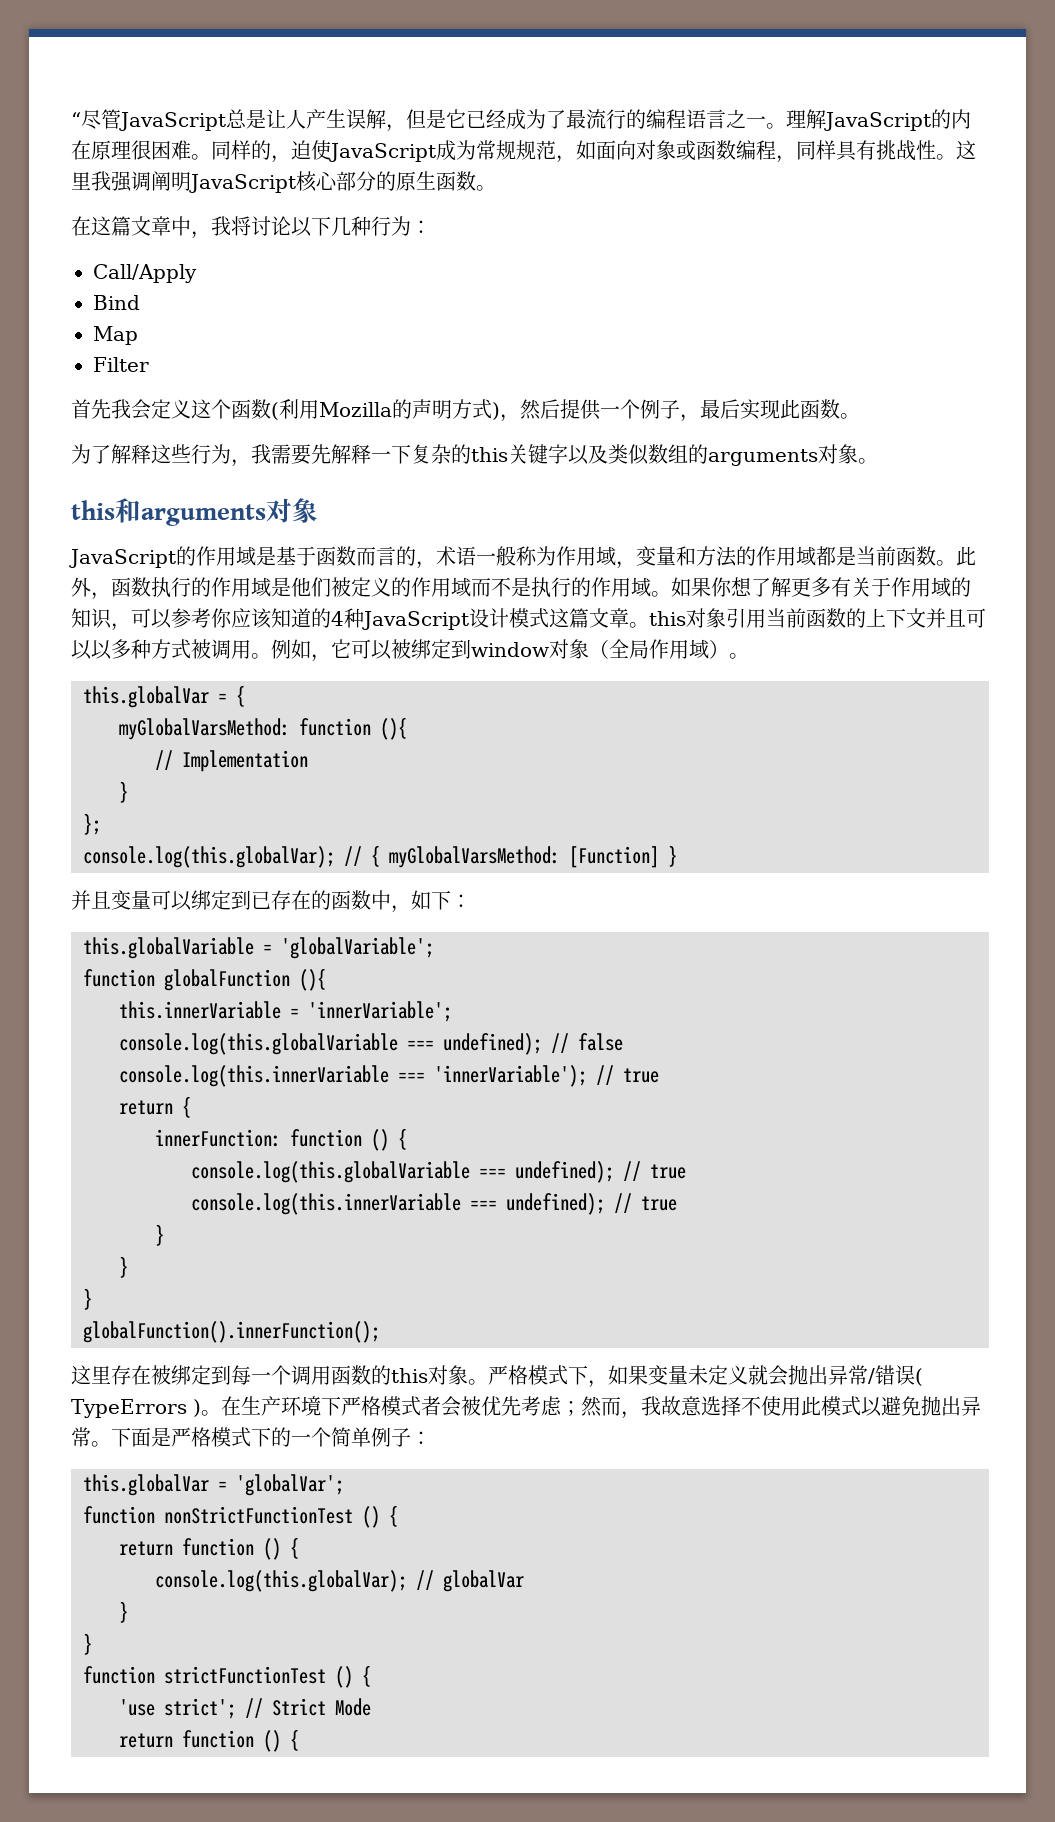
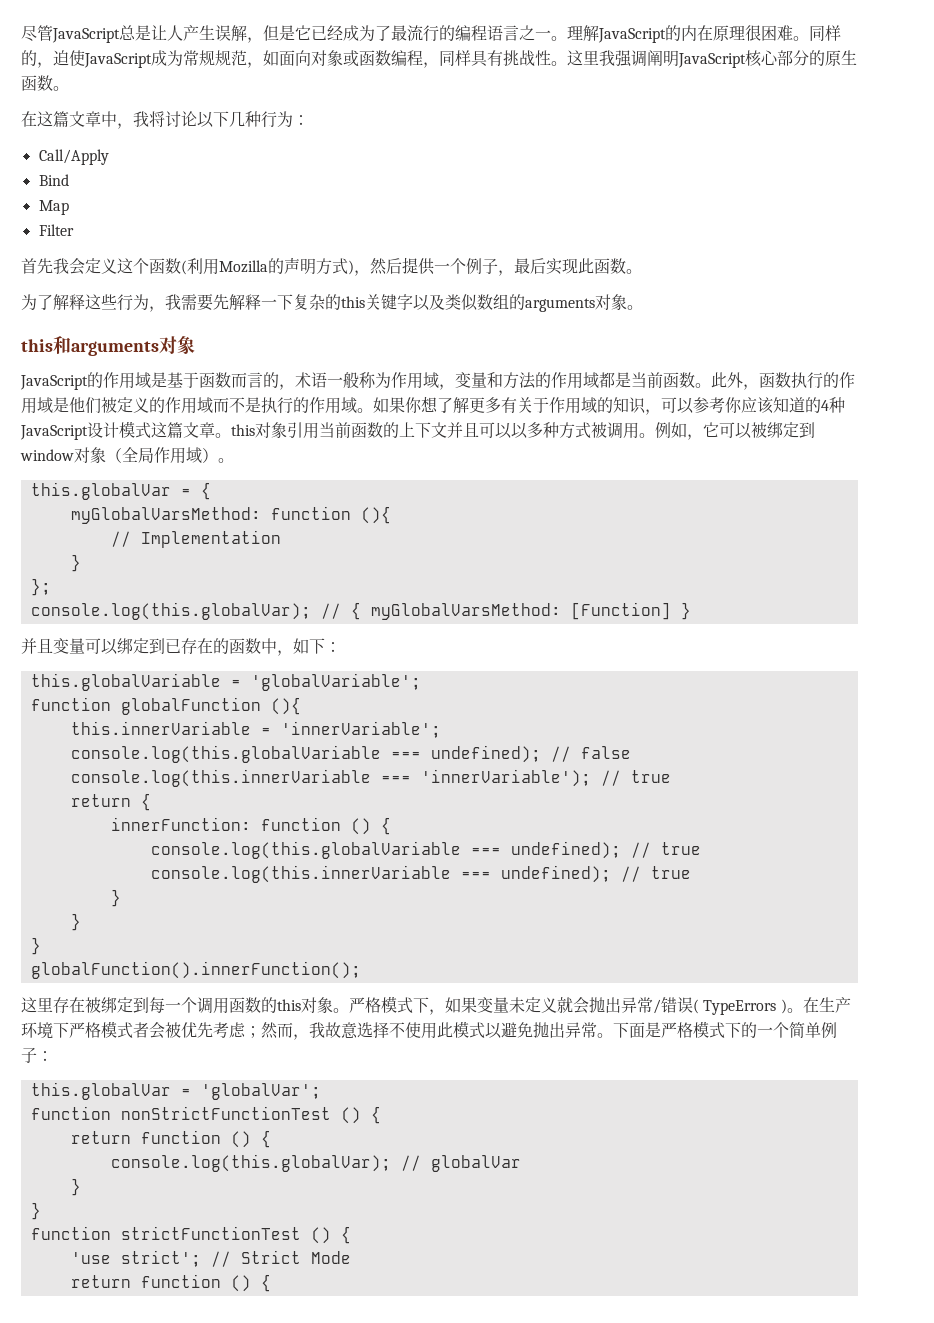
[71,112,81,127] “ -> (21, 33) none

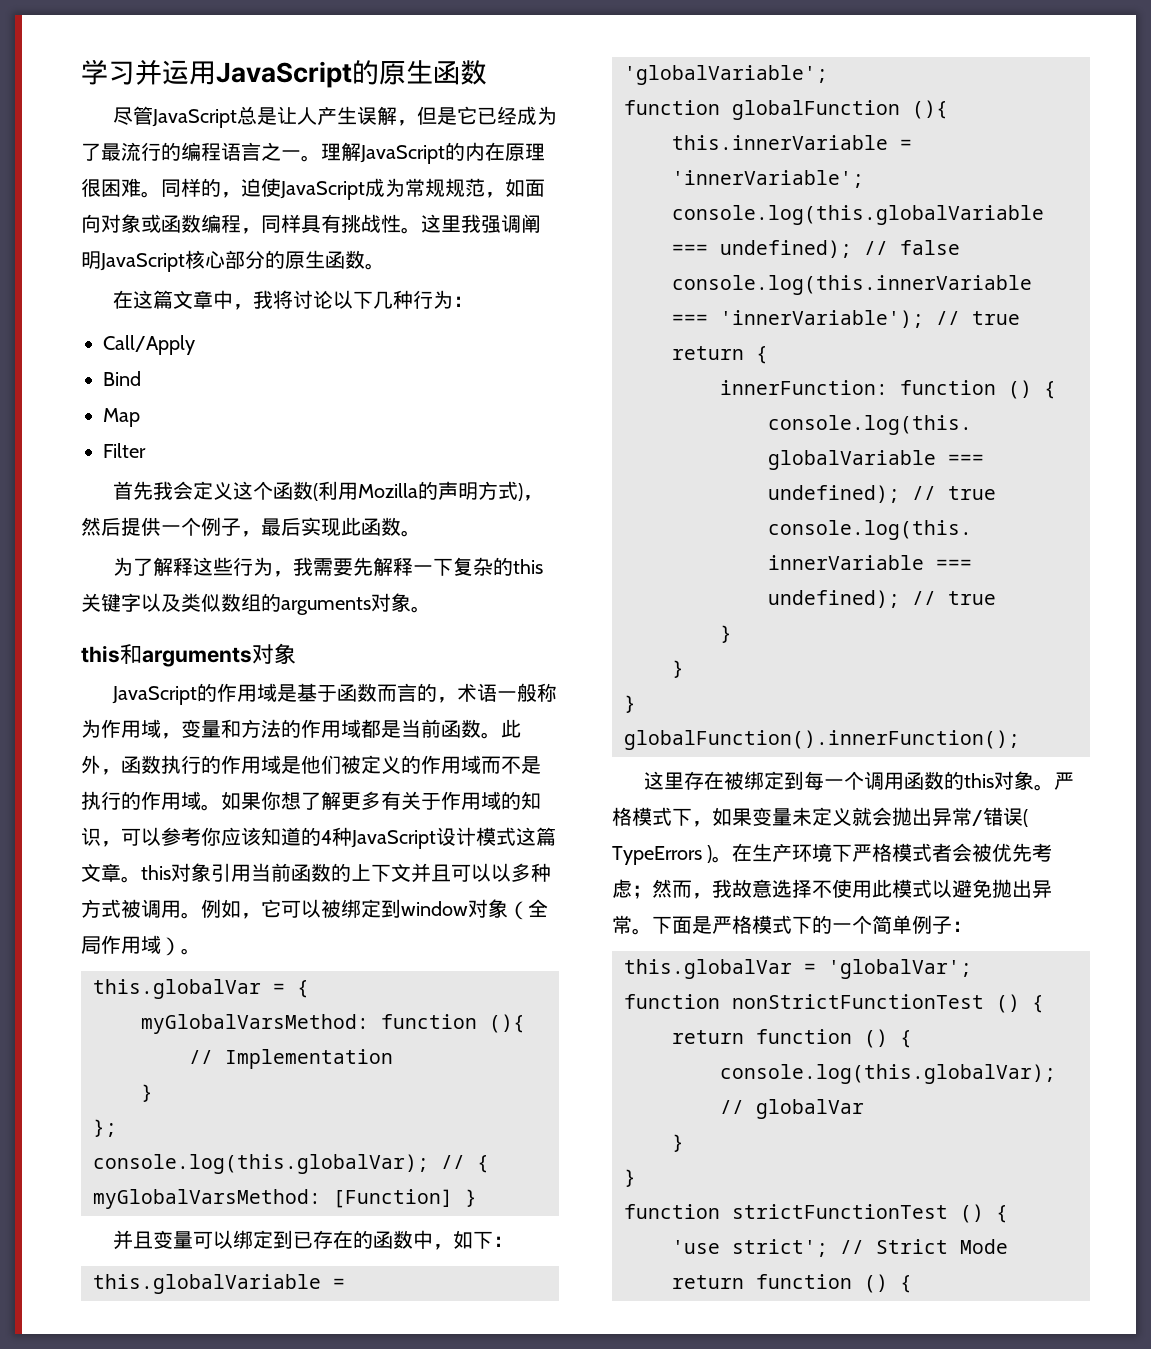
(21, 33) none -> [81,59,487,88] 学习并运用JavaScript的原生函数 //

